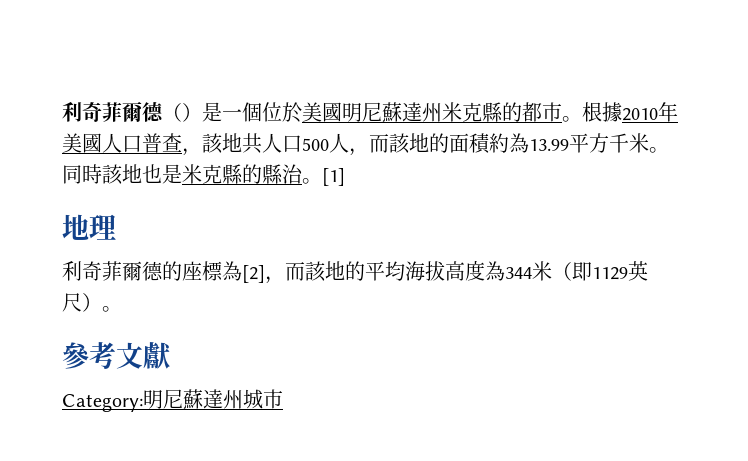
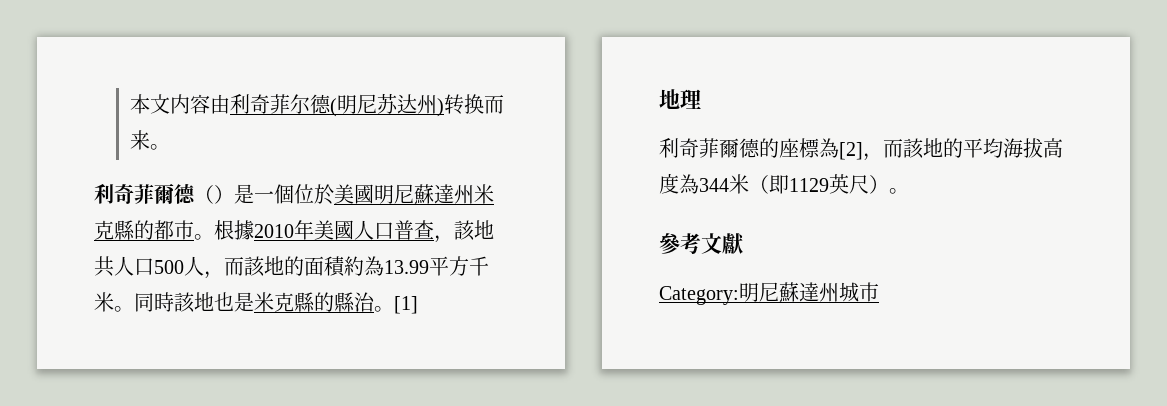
(62, 111) none -> [130,93,505,117] [130,130,171,150] 本文内容由利奇菲尔德(明尼苏达州)转换而来。 //

